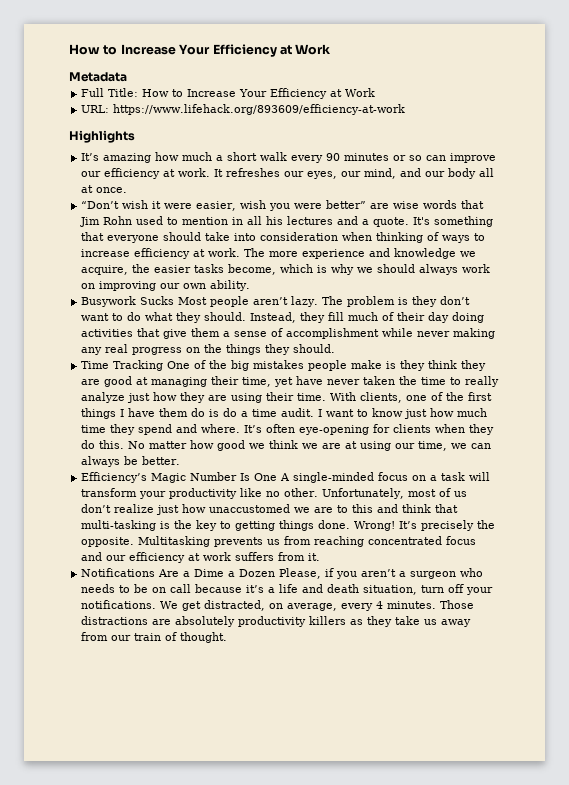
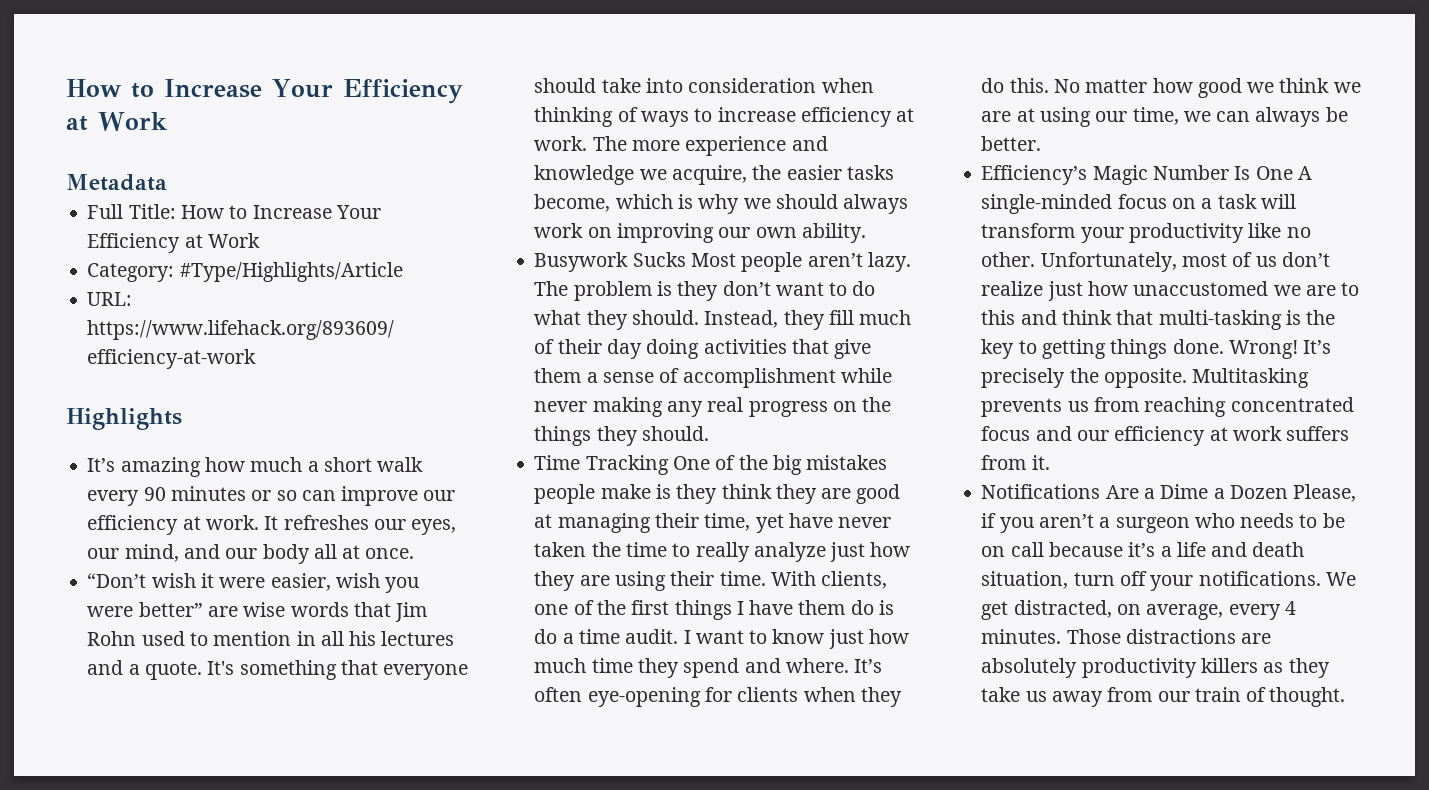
(376, 92) none -> [87,262,403,282] // Category: #Type/Highlights/Article

